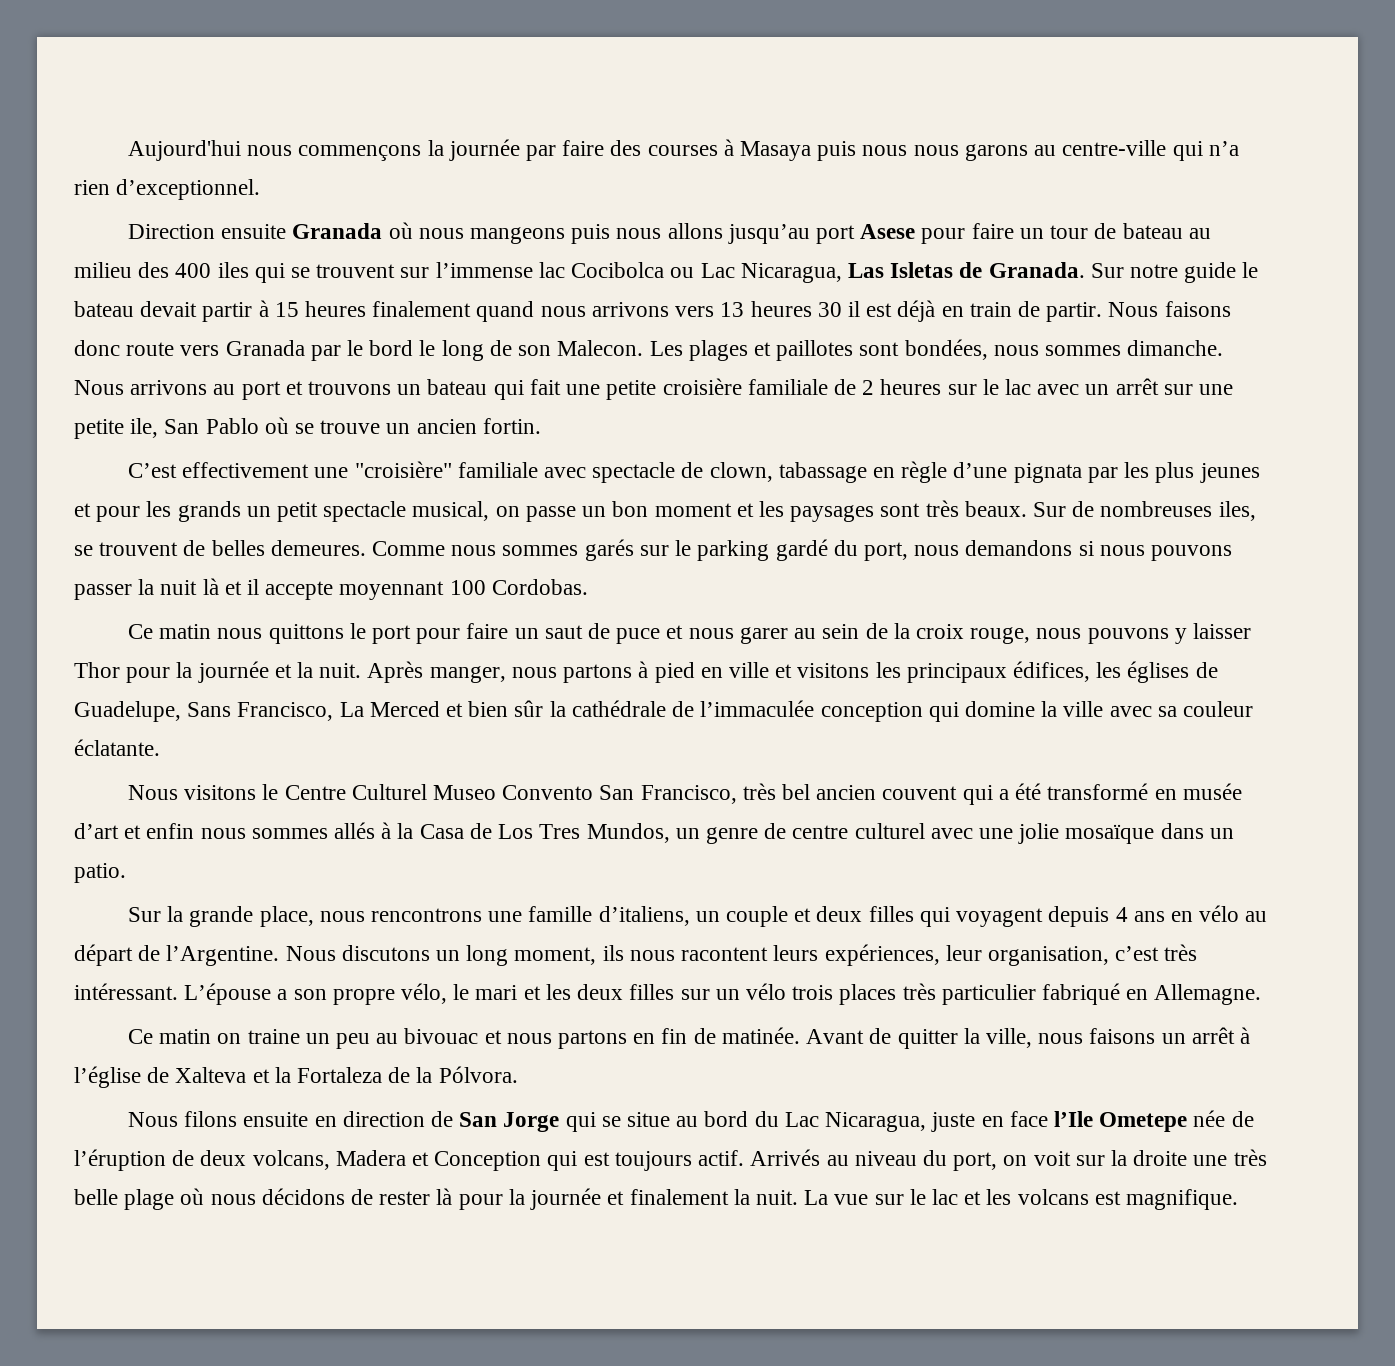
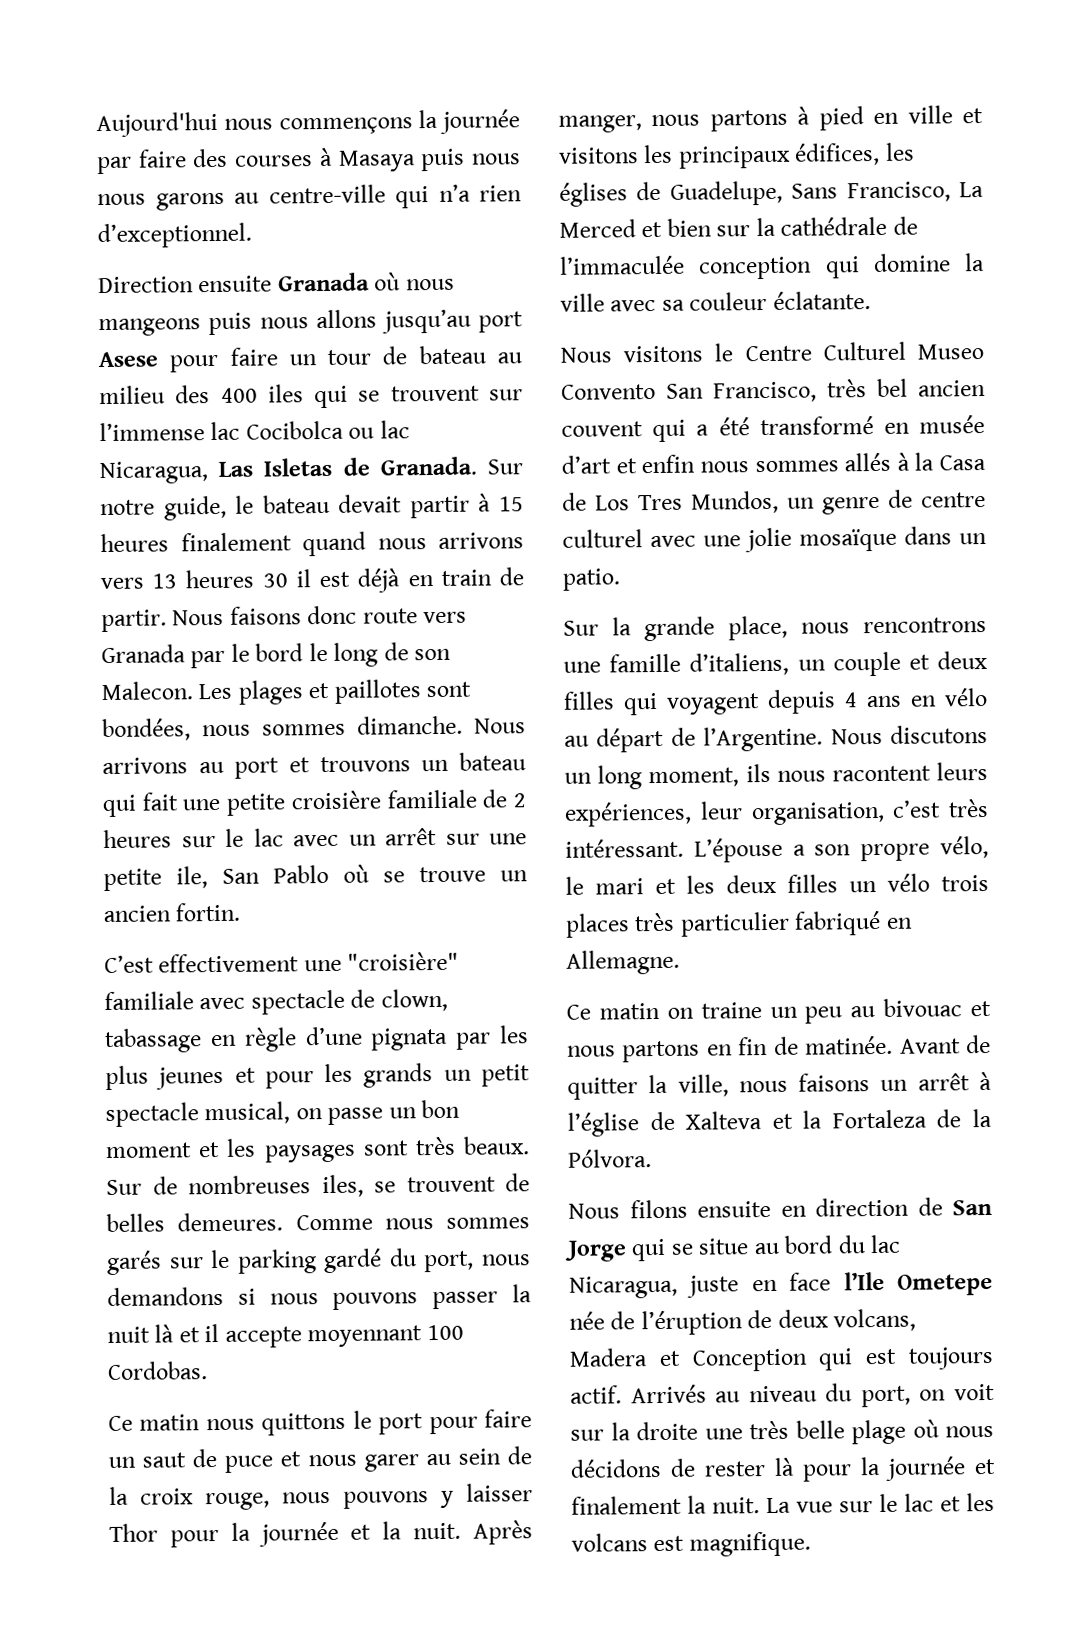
[700,263,735,278] Lac -> [379,420,410,439] lac
[1184,262,1237,283] guide -> [163,495,227,521] guide,
[514,700,544,717] sûr -> [716,225,751,237] sur
[680,989,710,1000] sur -> (838, 883) none
[784,1112,819,1127] Lac -> [870,1234,902,1254] lac

